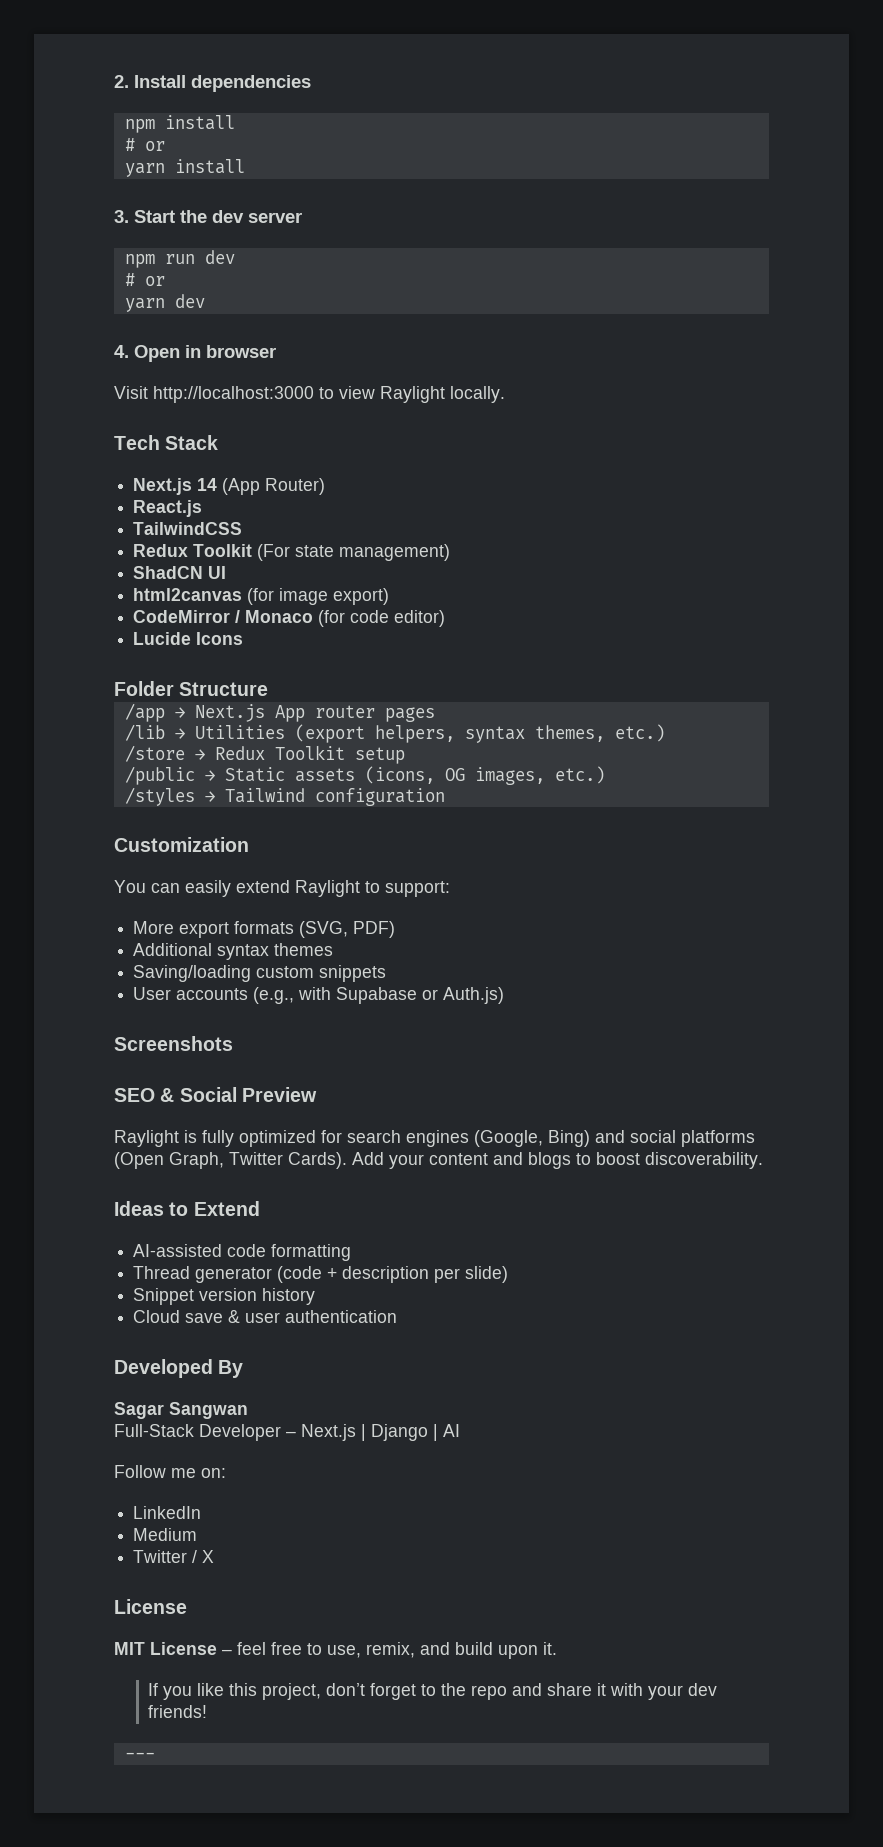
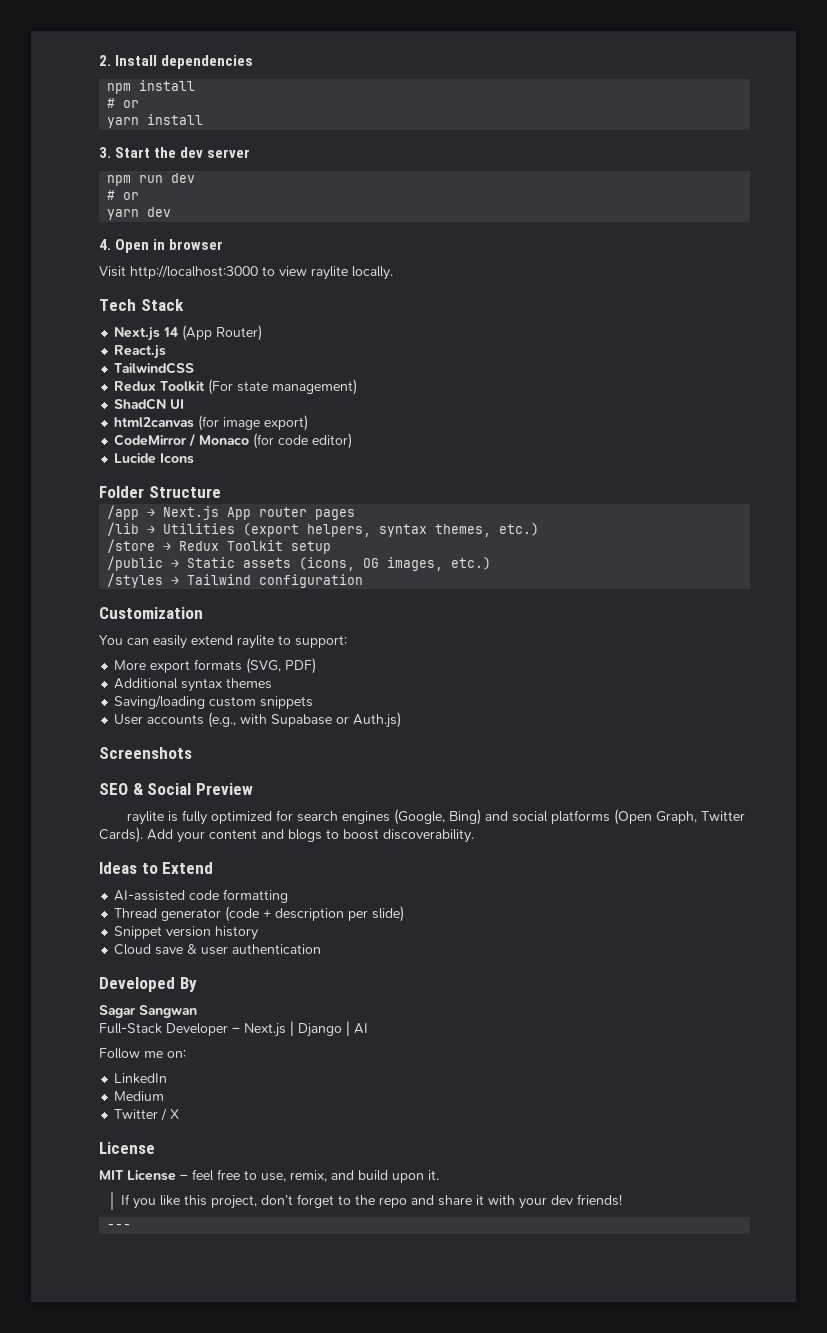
[380,386,445,403] Raylight -> [311,266,348,280] raylite
[295,880,360,897] Raylight -> [237,635,274,649] raylite
[114,1130,179,1147] Raylight -> [127,811,165,825] raylite

